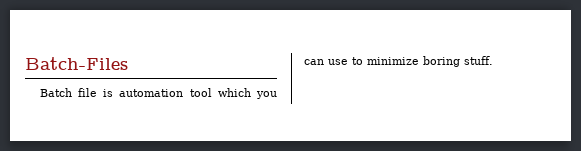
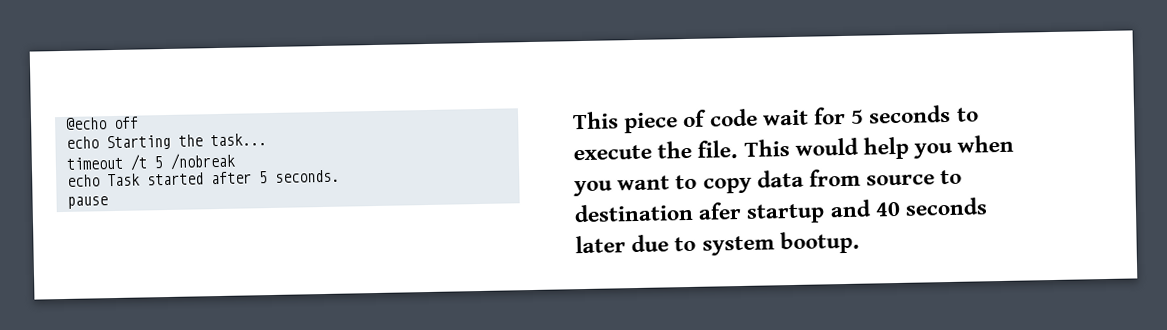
[25,57,128,70] [39,88,277,99] [304,56,493,67] Batch-Files // Batch file is automation tool which you can use to minimize boring stuff. -> [66,116,140,130] [66,133,268,151] [66,152,237,171] [67,169,341,187] [67,196,109,209] [572,104,979,134] [573,134,1015,161] [573,168,963,197] [574,197,989,224] [575,230,860,256] @echo off // echo Starting the task... // timeout /t 5 /nobreak // echo Task started after 5 seconds. // pause // This piece of code wait for 5 seconds to execute the file. This would help you when you want to copy data from source to destination afer startup and 40 seconds later due to system bootup.

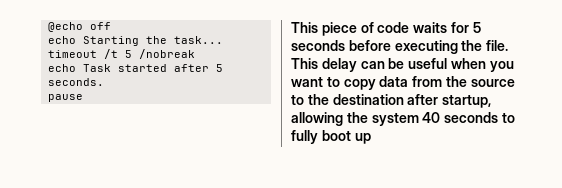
[761,109,809,126] wait -> [413,22,448,33] waits
[955,107,979,122] [573,144,652,161] to execute -> [348,40,458,54] before executing
[794,136,954,160] would help you -> [321,58,448,72] delay can be useful
(862, 177) none -> [445,76,467,87] the
[574,197,989,224] [575,230,860,256] destination afer startup and 40 seconds later due to system bootup. -> [307,94,492,108] [291,112,515,126] [291,130,371,144] the destination after startup, allowing the system 40 seconds to fully boot up

